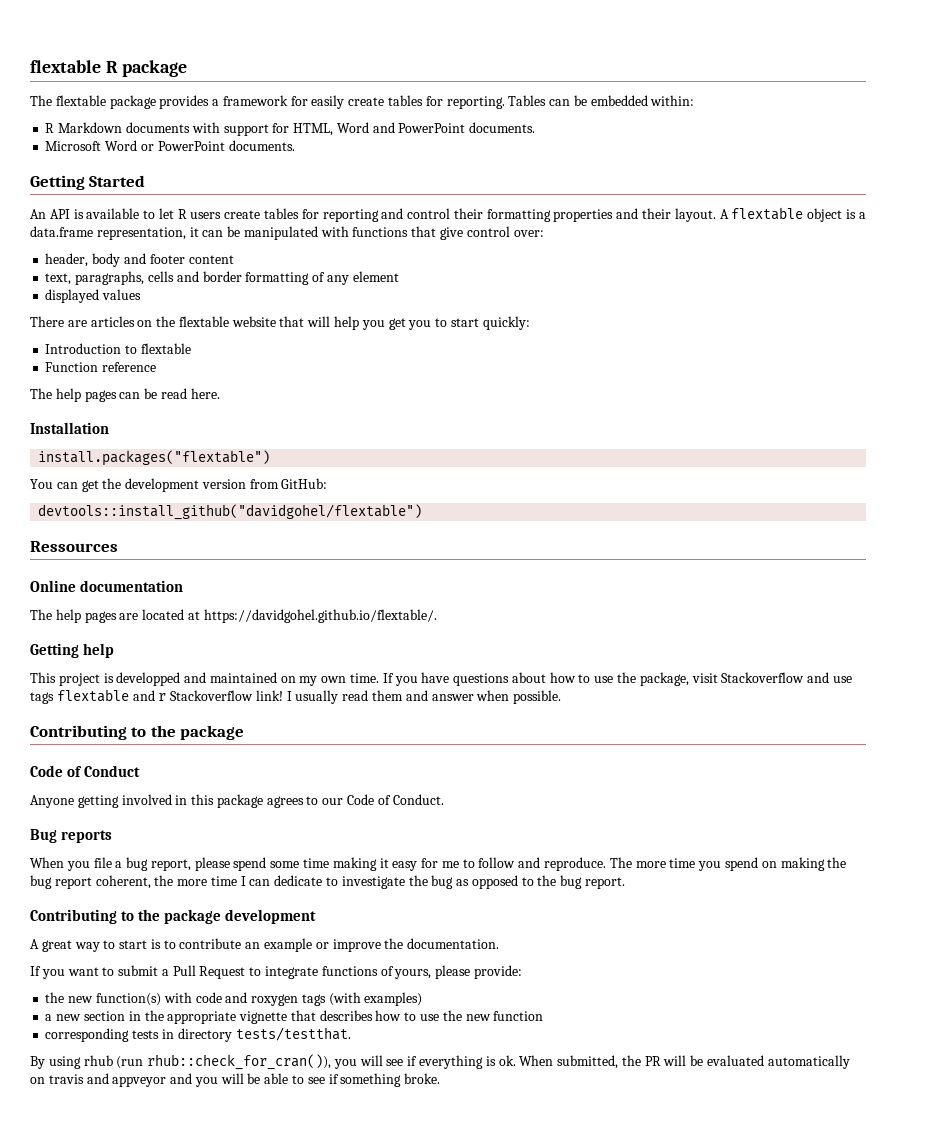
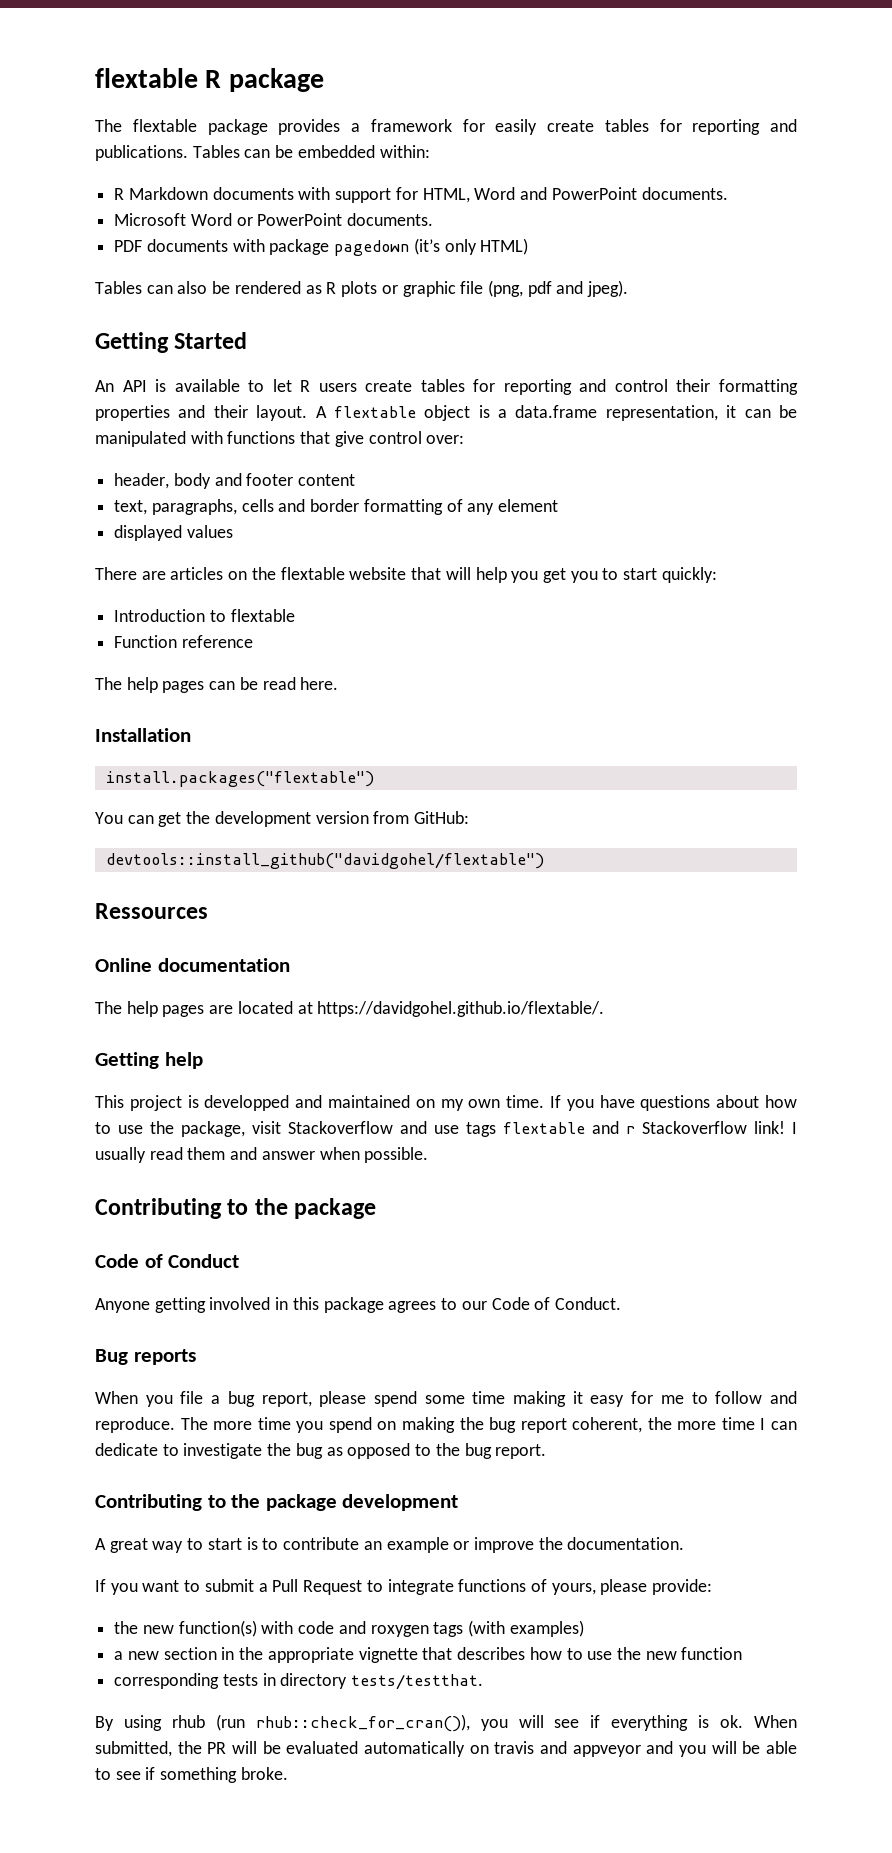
[446,96,505,109] reporting. -> [692,119,797,135] [95,145,188,161] reporting and publications.
(295, 145) none -> [114,238,529,256] [95,280,629,297] // PDF documents with package pagedown (it’s only HTML) // Tables can also be rendered as R plots or graphic file (png, pdf and jpeg).

